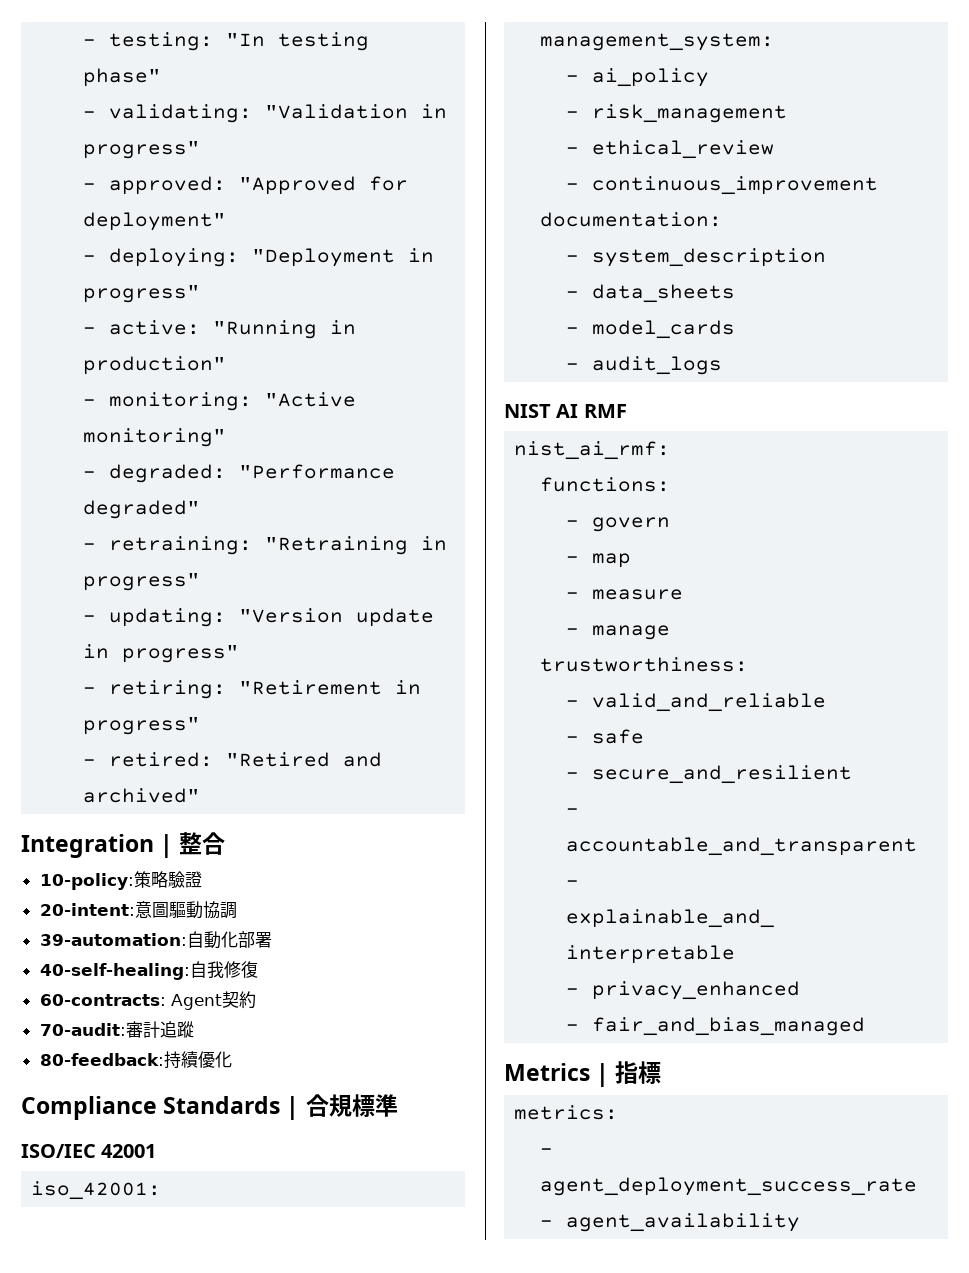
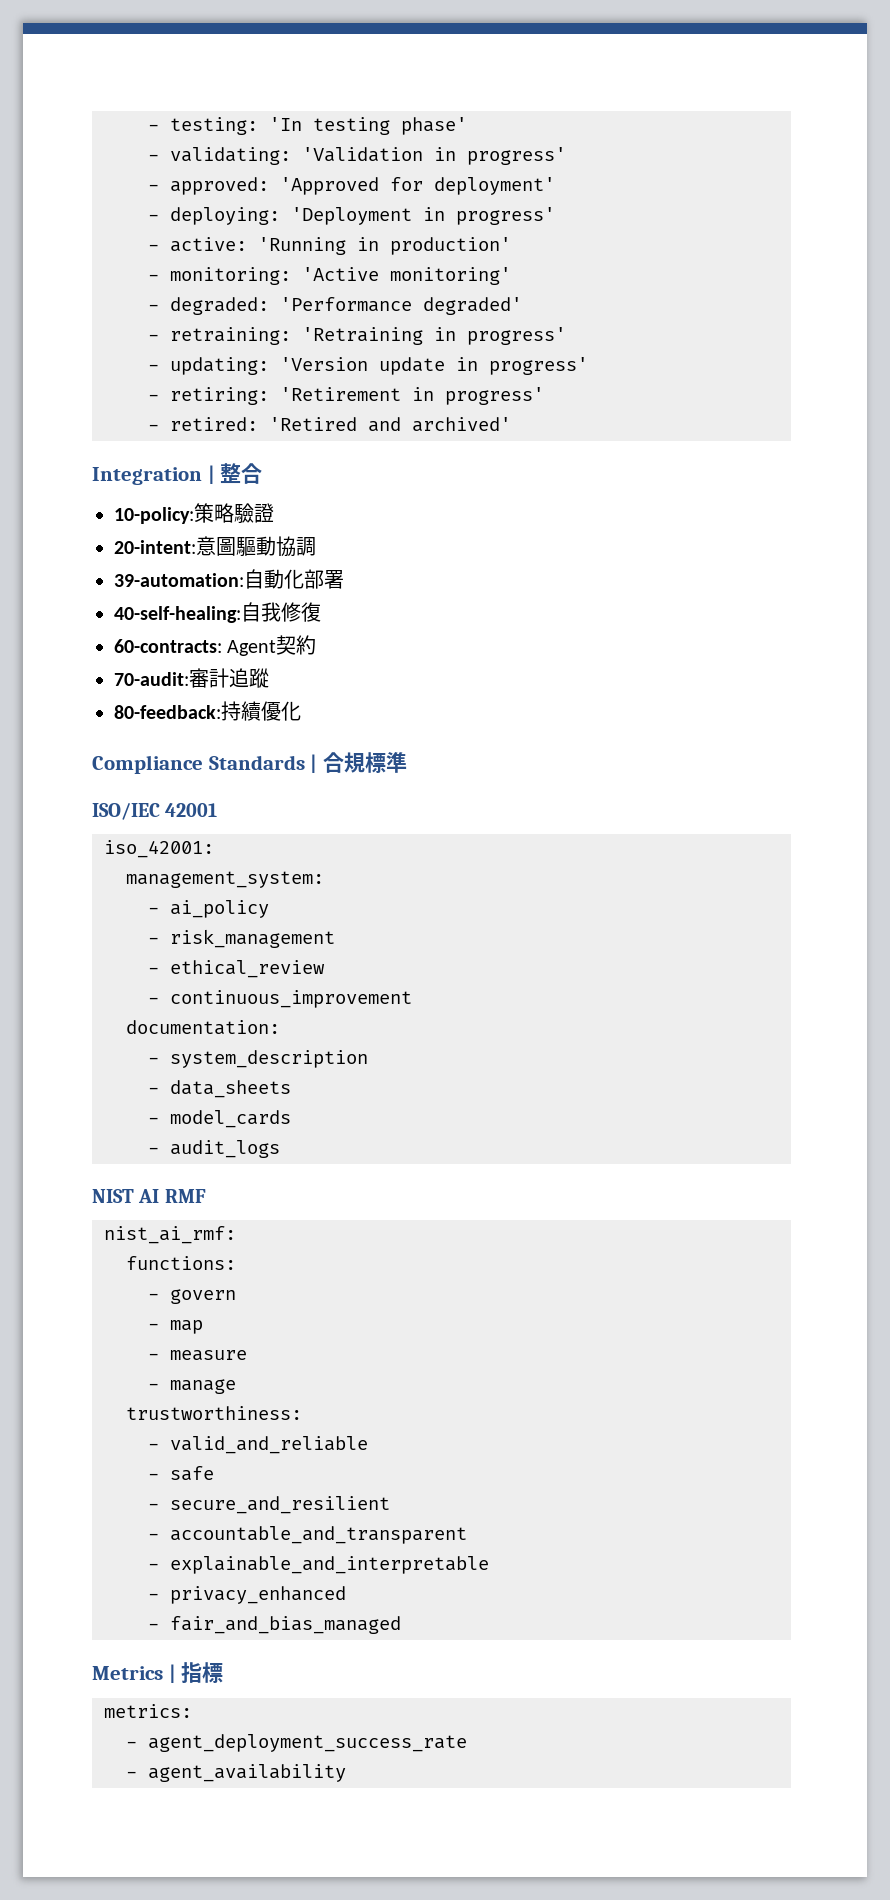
[226,32,370,51] [83,68,162,87] "In testing phase" -> [269,117,467,135] 'In testing phase'
[265,104,448,119] [83,141,201,159] "Validation in progress" -> [302,147,566,165] 'Validation in progress'
[239,176,409,195] [83,212,227,231] "Approved for deployment" -> [280,177,555,195] 'Approved for deployment'
[252,248,435,267] [83,285,201,303] "Deployment in progress" -> [291,207,555,225] 'Deployment in progress'
[213,320,357,339] [83,356,227,375] "Running in production" -> [258,237,511,255] 'Running in production'
[265,392,357,407] [83,428,227,447] "Active monitoring" -> [302,267,511,285] 'Active monitoring'
[239,464,396,479] [83,500,201,519] "Performance degraded" -> [280,297,522,315] 'Performance degraded'
[265,536,448,555] [83,573,201,591] "Retraining in progress" -> [302,327,566,345] 'Retraining in progress'
[239,608,344,623] "Version -> [280,357,368,371] 'Version
[122,645,240,663] progress" -> [489,357,588,375] progress'
[239,680,422,695] [83,717,201,735] "Retirement in progress" -> [280,387,544,405] 'Retirement in progress'
[226,752,383,767] [83,788,201,803] "Retired and archived" -> [269,417,511,432] 'Retired and archived'

